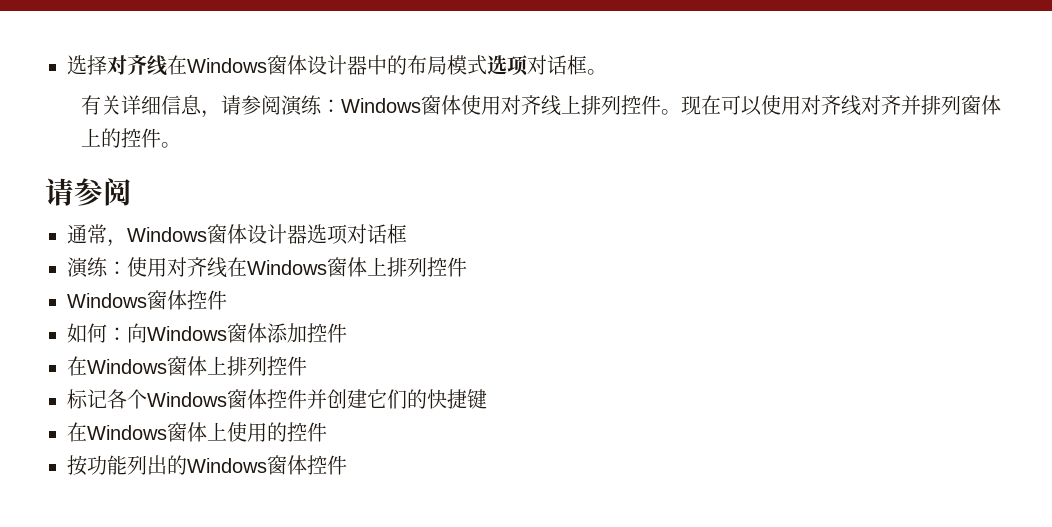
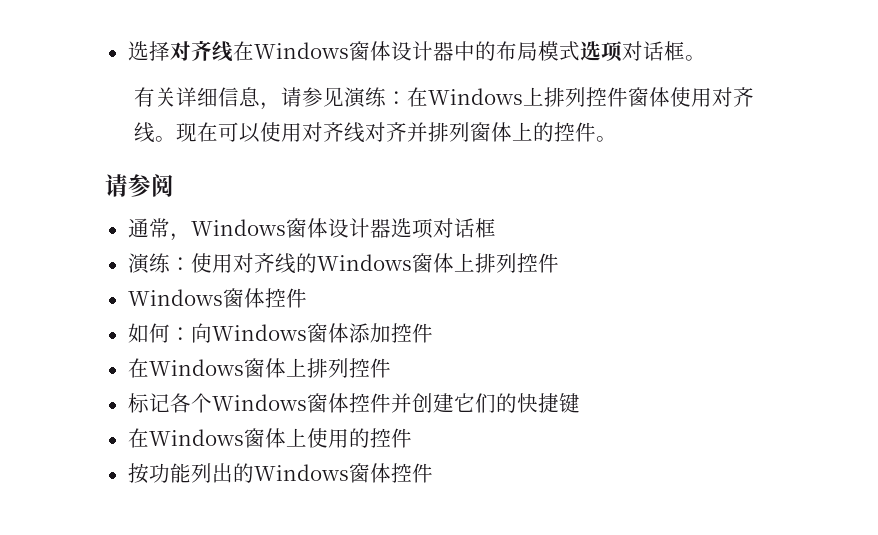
[260,95,421,116] 阅演练：Windows -> [322,87,628,108] 见演练：在Windows上排列控件
[560,95,661,115] 上排列控件 -> (155, 132) none
[227,257,247,277] 在 -> [295,253,317,273] 的

